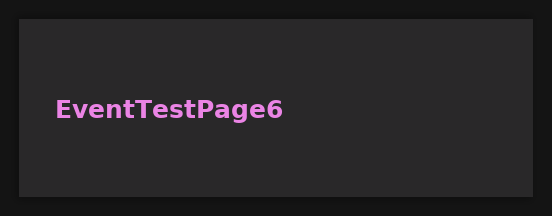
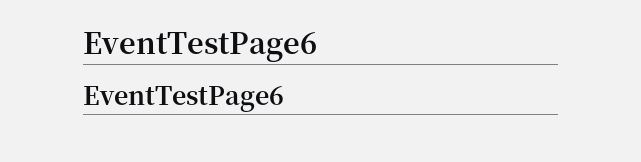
[55,100,283,123] EventTestPage6 -> [83,32,317,62] [83,86,284,112] EventTestPage6 // EventTestPage6

